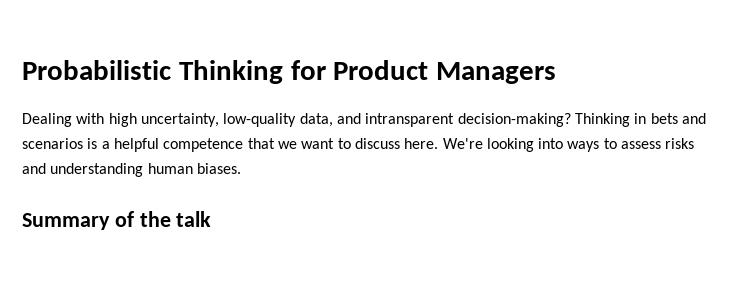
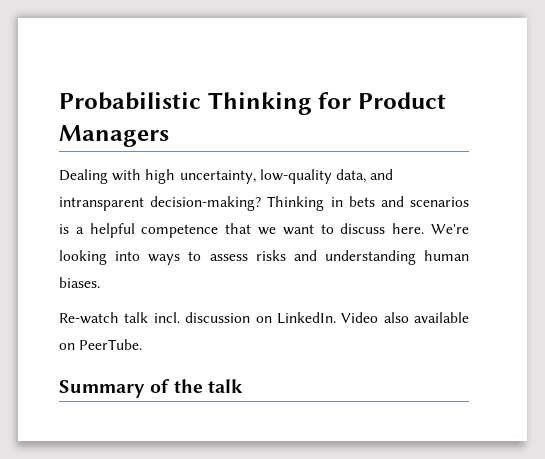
(241, 168) none -> [59,312,469,324] [59,339,143,350] // Re-watch talk incl. discussion on LinkedIn. Video also available on PeerTube.

